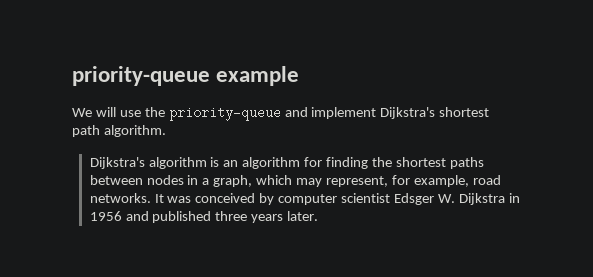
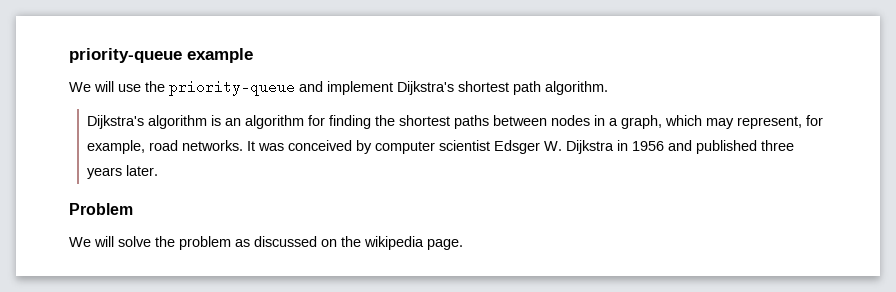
(319, 216) none -> [69,203,133,215] [69,236,463,250] // Problem // We will solve the problem as discussed on the wikipedia page.

